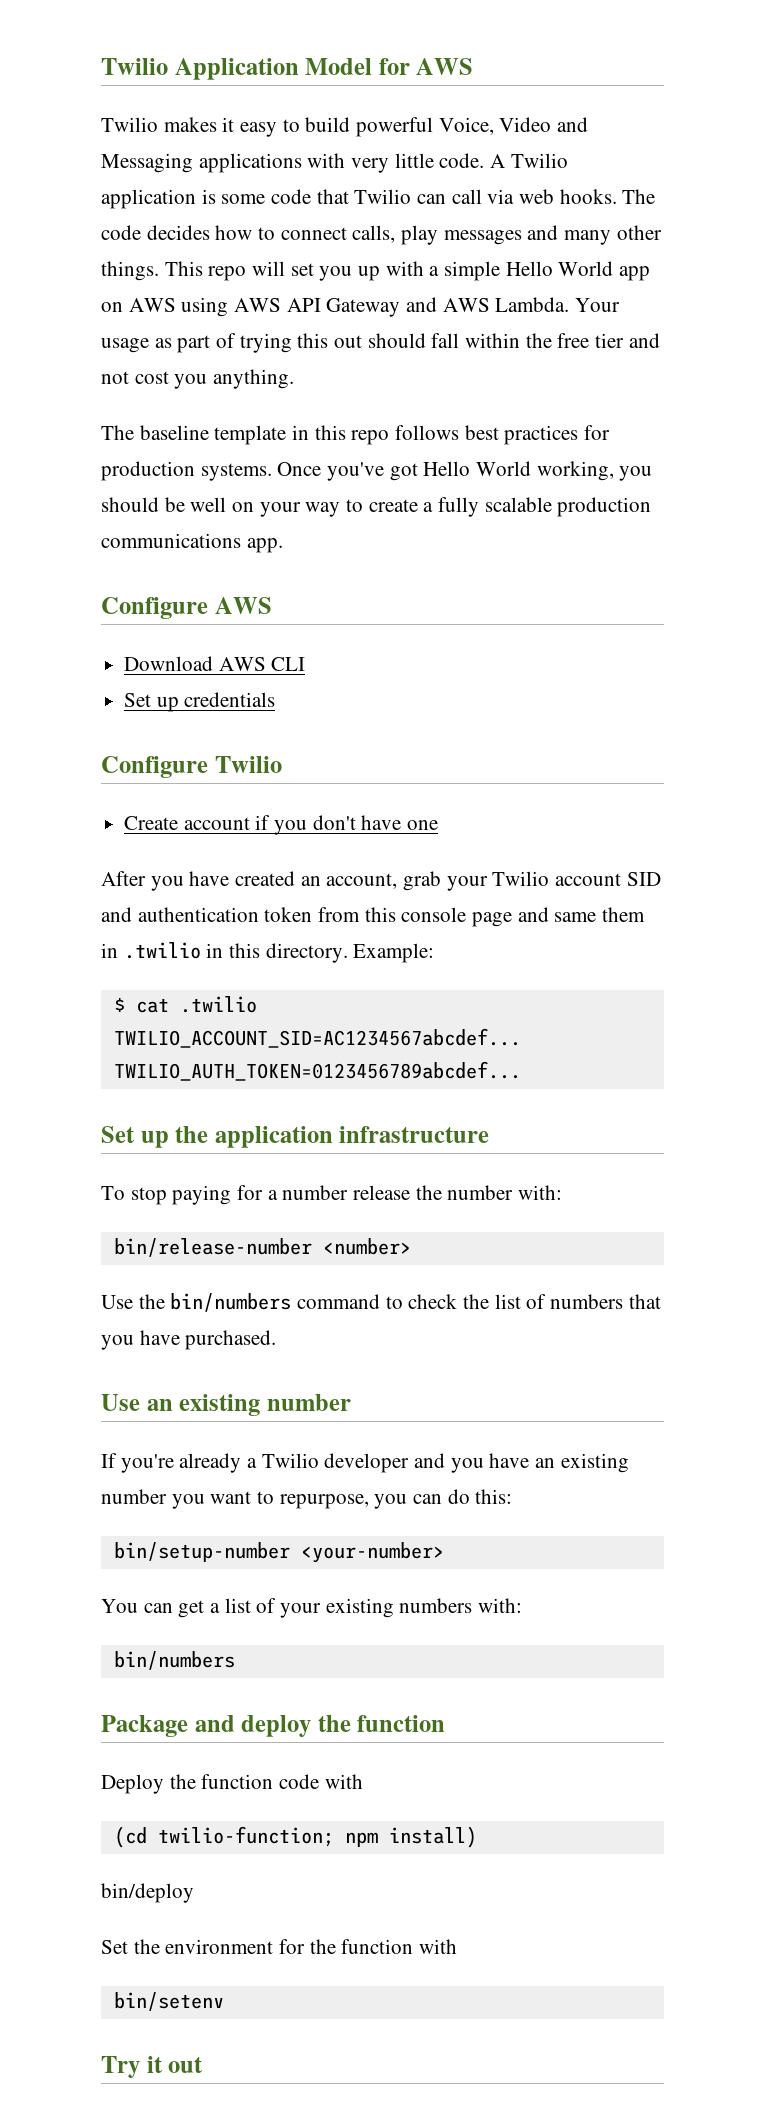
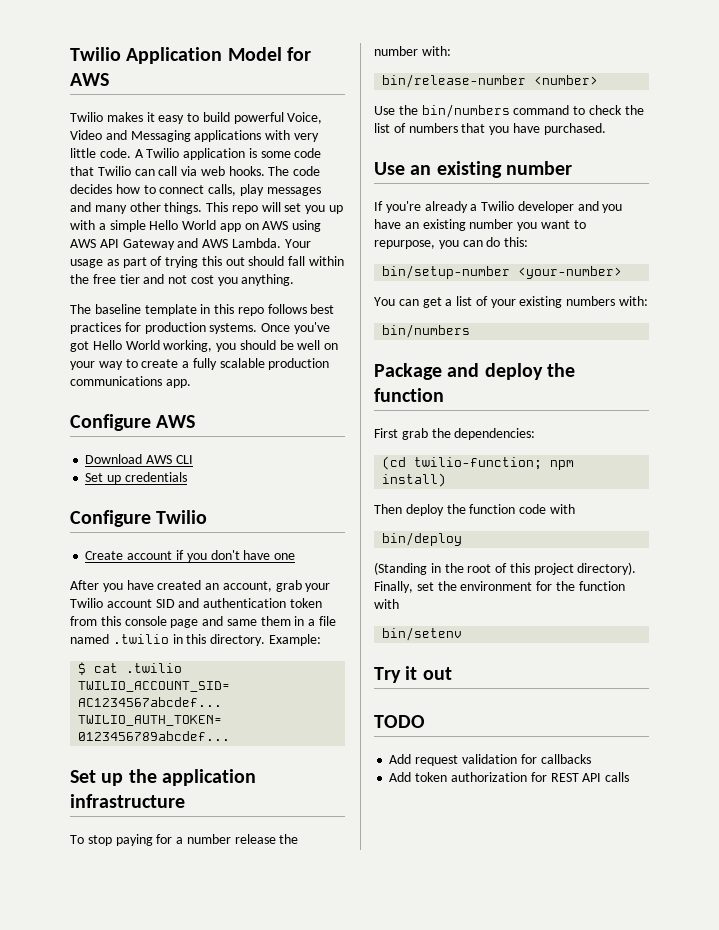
(118, 950) none -> [308,616,337,626] [70,634,109,644] a file named
[101,1774,363,1794] Deploy the function code with -> [374,428,536,440] First grab the dependencies:
[101,1883,194,1903] [101,1940,128,1954] bin/deploy // Set -> [374,504,575,516] [382,532,463,546] [374,562,637,575] [374,581,434,593] Then deploy the function code with // bin/deploy // (Standing in the root of this project directory). Finally, set
(204, 2064) none -> [374,715,425,728] [389,754,591,766] [389,772,630,782] // TODO // Add request validation for callbacks // Add token authorization for REST API calls

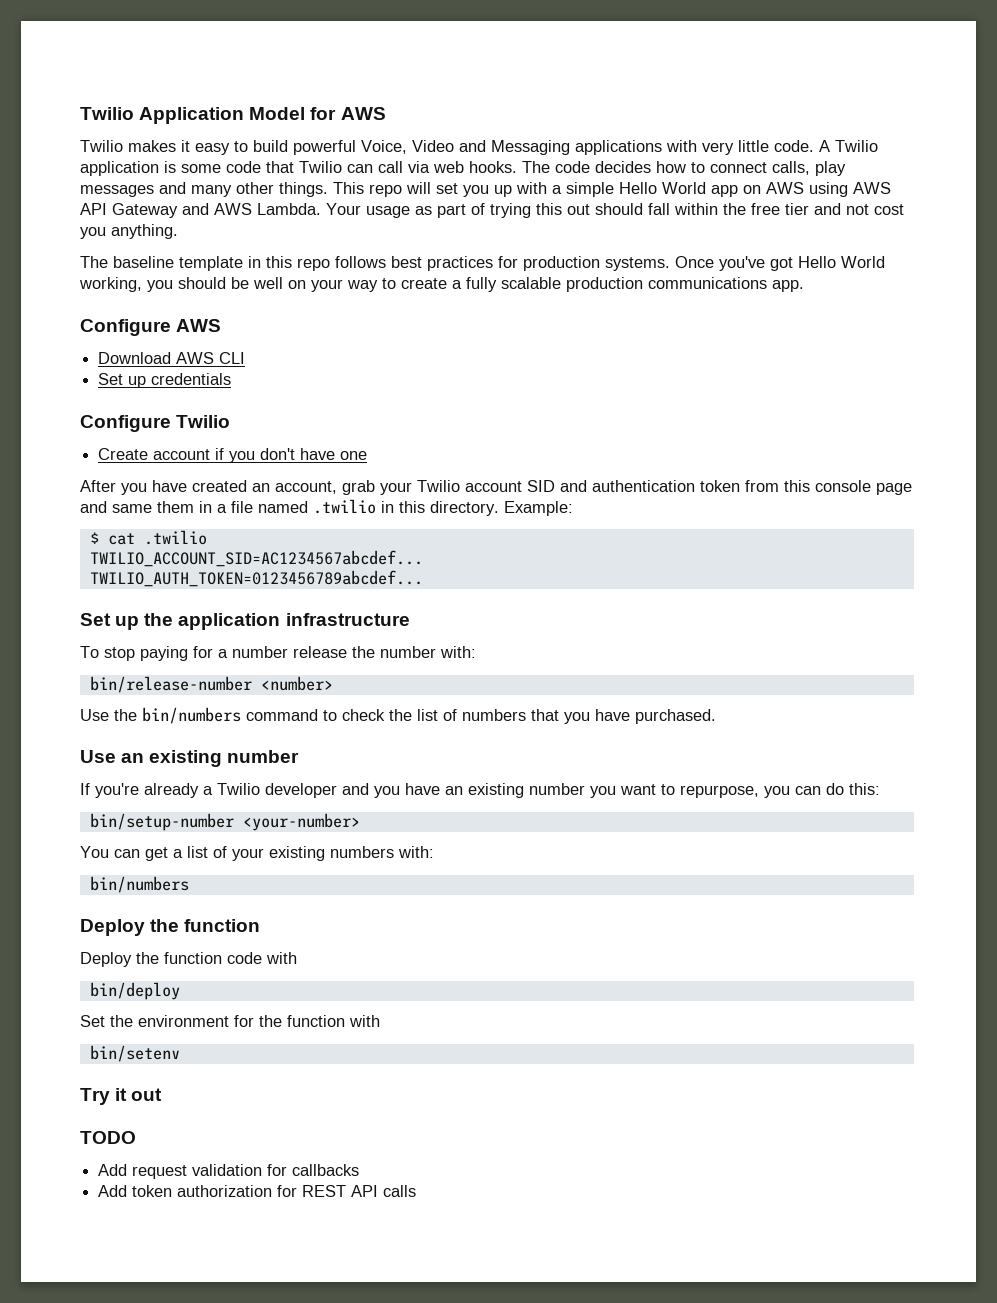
[374,363,543,380] Package and deploy -> [80,919,145,936] Deploy
[374,428,536,440] [382,456,575,470] [382,473,447,487] [374,504,444,516] First grab the dependencies: // (cd twilio-function; npm install) // Then deploy -> [80,952,132,967] Deploy
[374,562,637,575] [374,581,434,593] (Standing in the root of this project directory). Finally, set -> [80,1015,105,1027] Set

